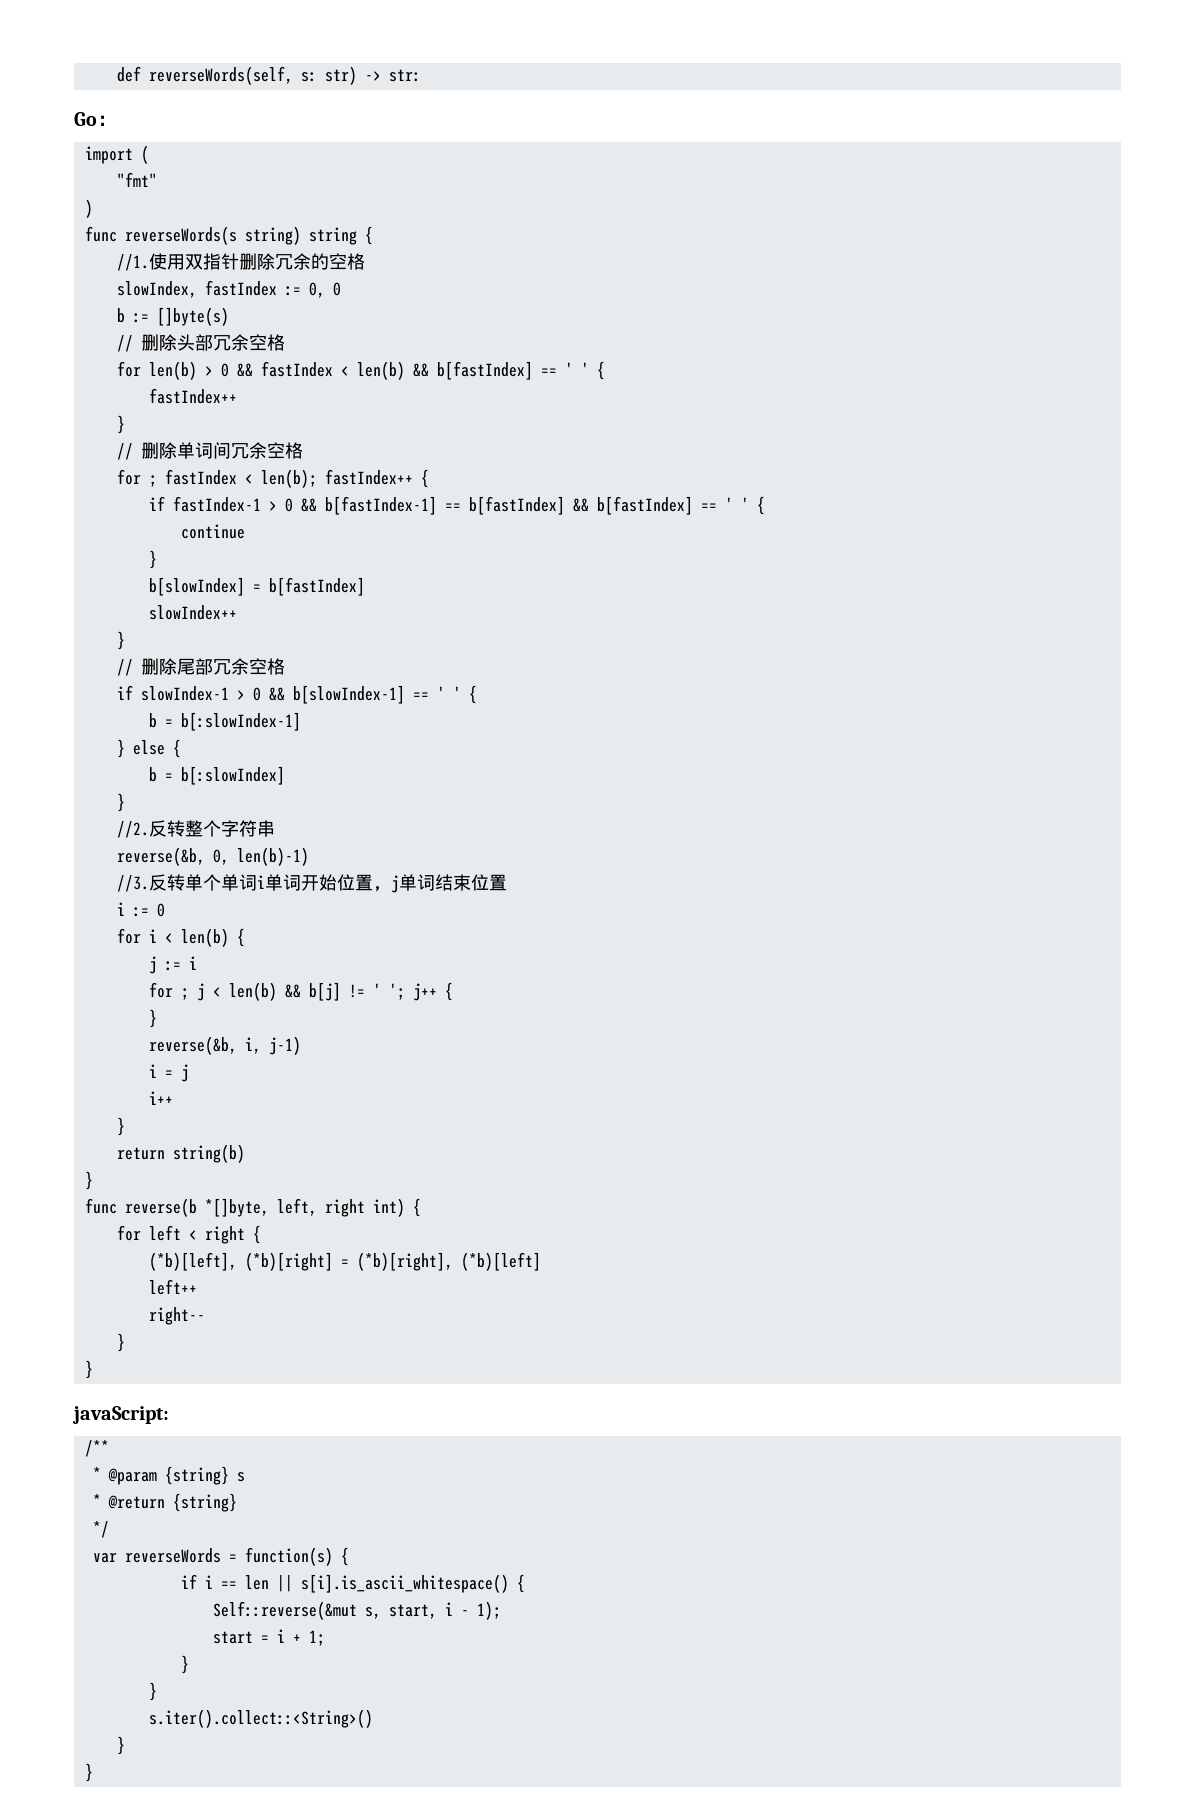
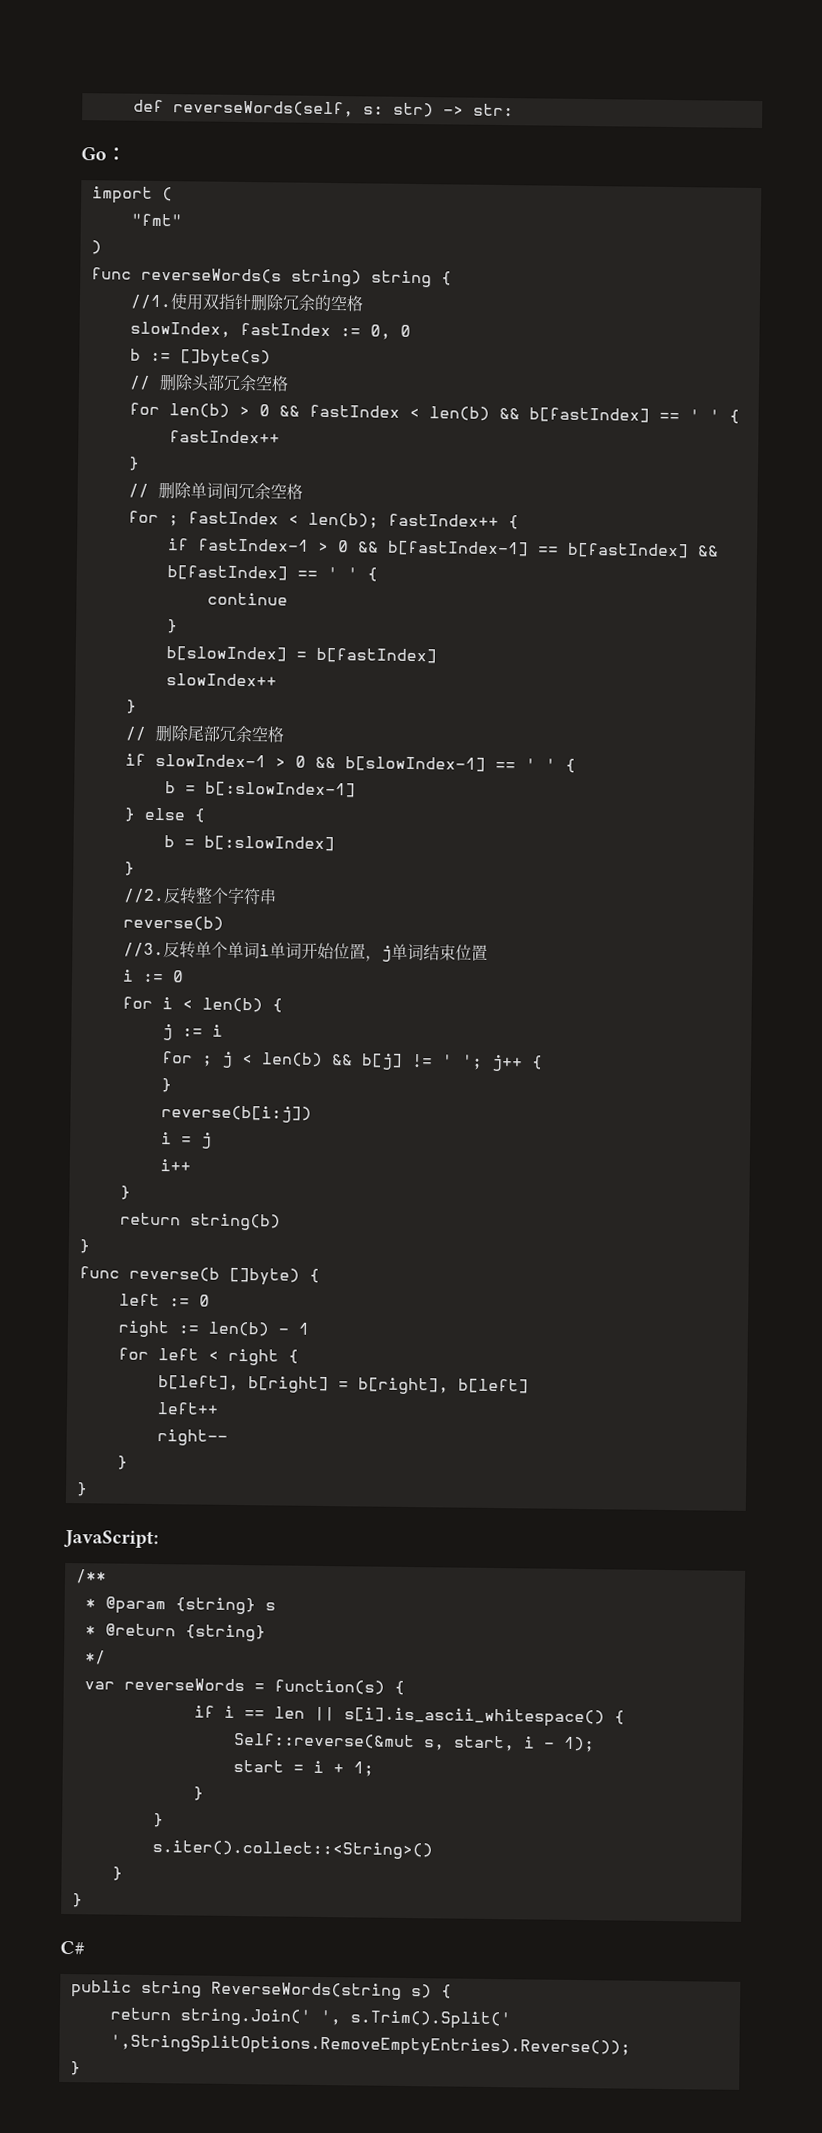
[116,847,309,866] reverse(&b, 0, len(b)-1) -> [123,915,225,931] reverse(b)
[148,1036,301,1055] reverse(&b, i, j-1) -> [161,1105,313,1123] reverse(b[i:j])
[204,1198,421,1217] *[]byte, left, right int) { -> [229,1267,321,1286] [119,1293,211,1307] [118,1320,310,1338] []byte) { // left := 0 // right := len(b) - 1
[148,1252,541,1271] (*b)[left], (*b)[right] = (*b)[right], (*b)[left] -> [158,1375,530,1395] b[left], b[right] = b[right], b[left]
[72,1406,169,1424] javaScript: -> [63,1529,159,1549] JavaScript:
(93, 1772) none -> [60,1940,85,1955] [71,1980,453,2000] [110,2007,512,2030] [110,2034,632,2058] [70,2061,82,2076] // C# // public string ReverseWords(string s) { // return string.Join(' ', s.Trim().Split(' ',StringSplitOptions.RemoveEmptyEntries).Reverse()); // }

